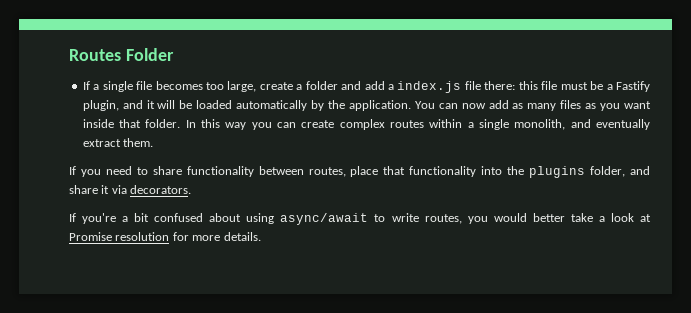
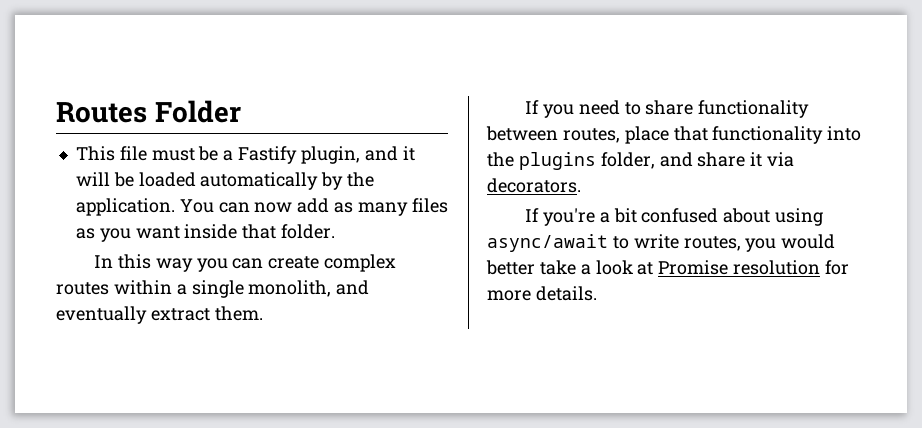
[82,81,538,93] If a single file becomes too large, create a folder and add a index.js file there: this -> [75,146,115,161] This
(181, 123) none -> (336, 231) //

